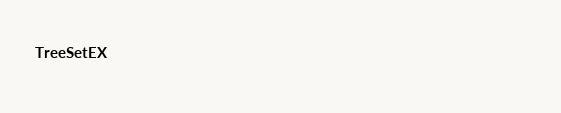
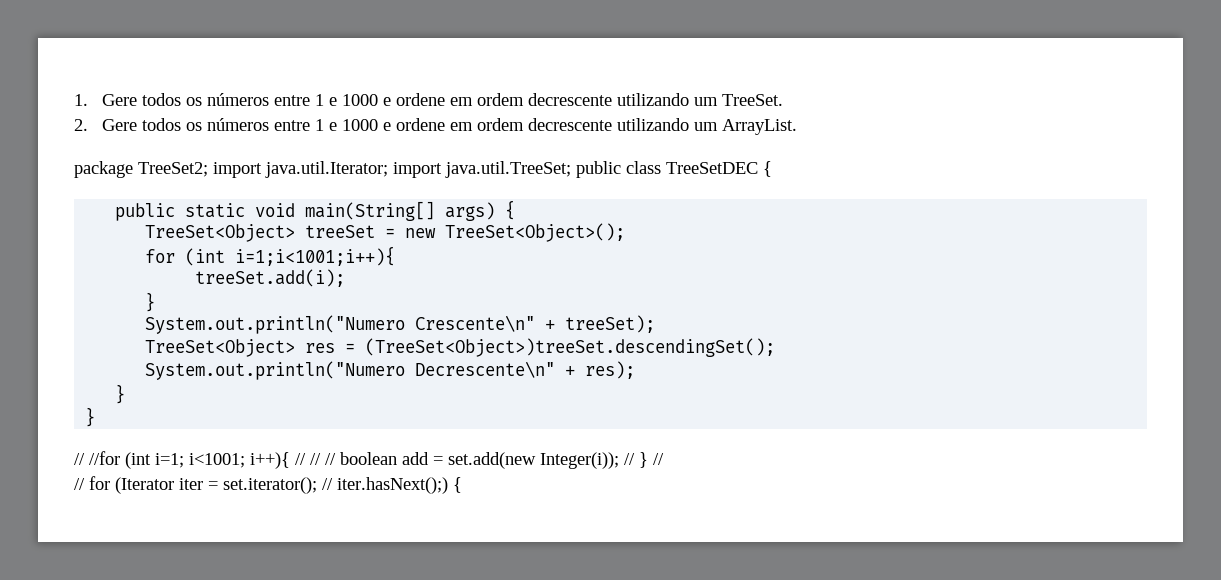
[35,47,108,58] TreeSetEX -> [74,93,784,106] [74,118,798,135] [74,161,772,178] [115,200,516,221] [145,223,626,242] [145,246,396,266] [195,269,346,287] [145,292,156,312] [145,315,656,334] [145,338,776,357] [145,361,636,380] [115,384,126,404] [85,407,96,427] [74,451,664,469] [74,476,462,494] 1. Gere todos os números entre 1 e 1000 e ordene em ordem decrescente utilizando um TreeSet. // 2. Gere todos os números entre 1 e 1000 e ordene em ordem decrescente utilizando um ArrayList. // package TreeSet2; import java.util.Iterator; import java.util.TreeSet; public class TreeSetDEC { // public static void main(String[] args) { // TreeSet<Object> treeSet = new TreeSet<Object>(); // for (int i=1;i<1001;i++){ // treeSet.add(i); // } // System.out.println("Numero Crescente\n" + treeSet); // TreeSet<Object> res = (TreeSet<Object>)treeSet.descendingSet(); // System.out.println("Numero Decrescente\n" + res); // } // } // // //for (int i=1; i<1001; i++){ // // // boolean add = set.add(new Integer(i)); // } // // // for (Iterator iter = set.iterator(); // iter.hasNext();) {

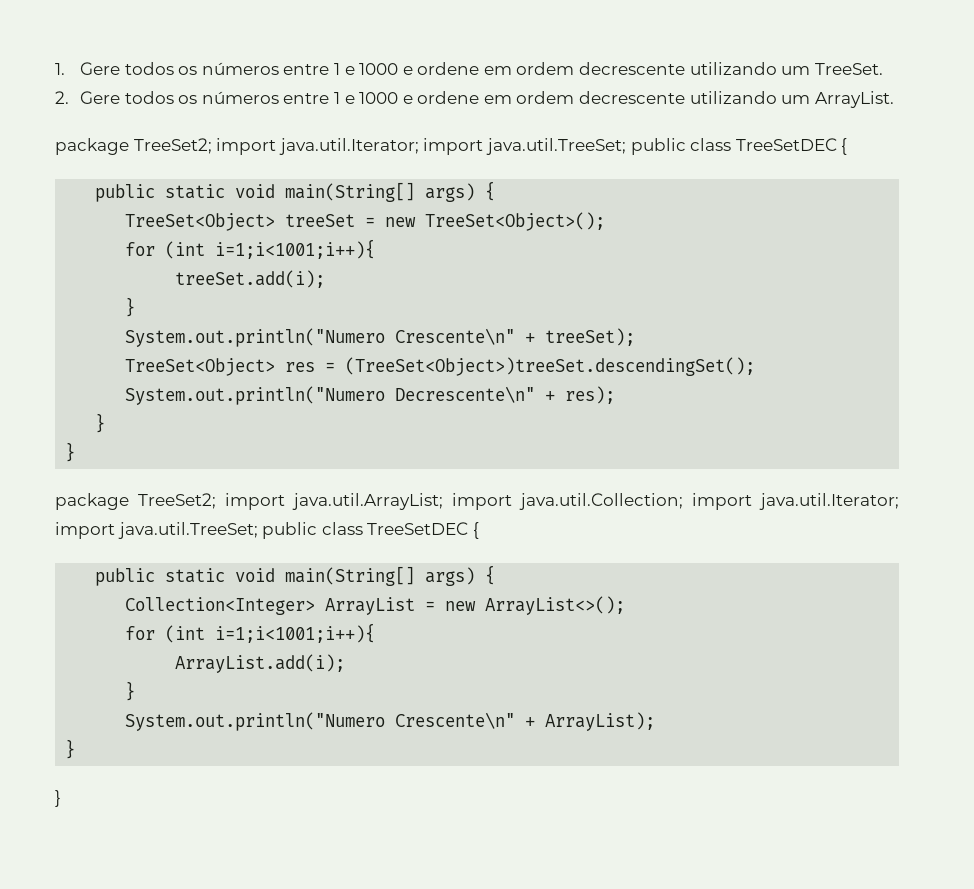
[74,451,664,469] [74,476,462,494] // //for (int i=1; i<1001; i++){ // // // boolean add = set.add(new Integer(i)); // } // // // for (Iterator iter = set.iterator(); // iter.hasNext();) { -> [55,493,899,510] [55,522,479,539] [95,565,496,586] [125,596,626,615] [125,623,376,643] [175,654,346,673] [125,681,136,701] [125,712,656,731] [65,739,76,759] [55,790,61,807] package TreeSet2; import java.util.ArrayList; import java.util.Collection; import java.util.Iterator; import java.util.TreeSet; public class TreeSetDEC { // public static void main(String[] args) { // Collection<Integer> ArrayList = new ArrayList<>(); // for (int i=1;i<1001;i++){ // ArrayList.add(i); // } // System.out.println("Numero Crescente\n" + ArrayList); // } // }

